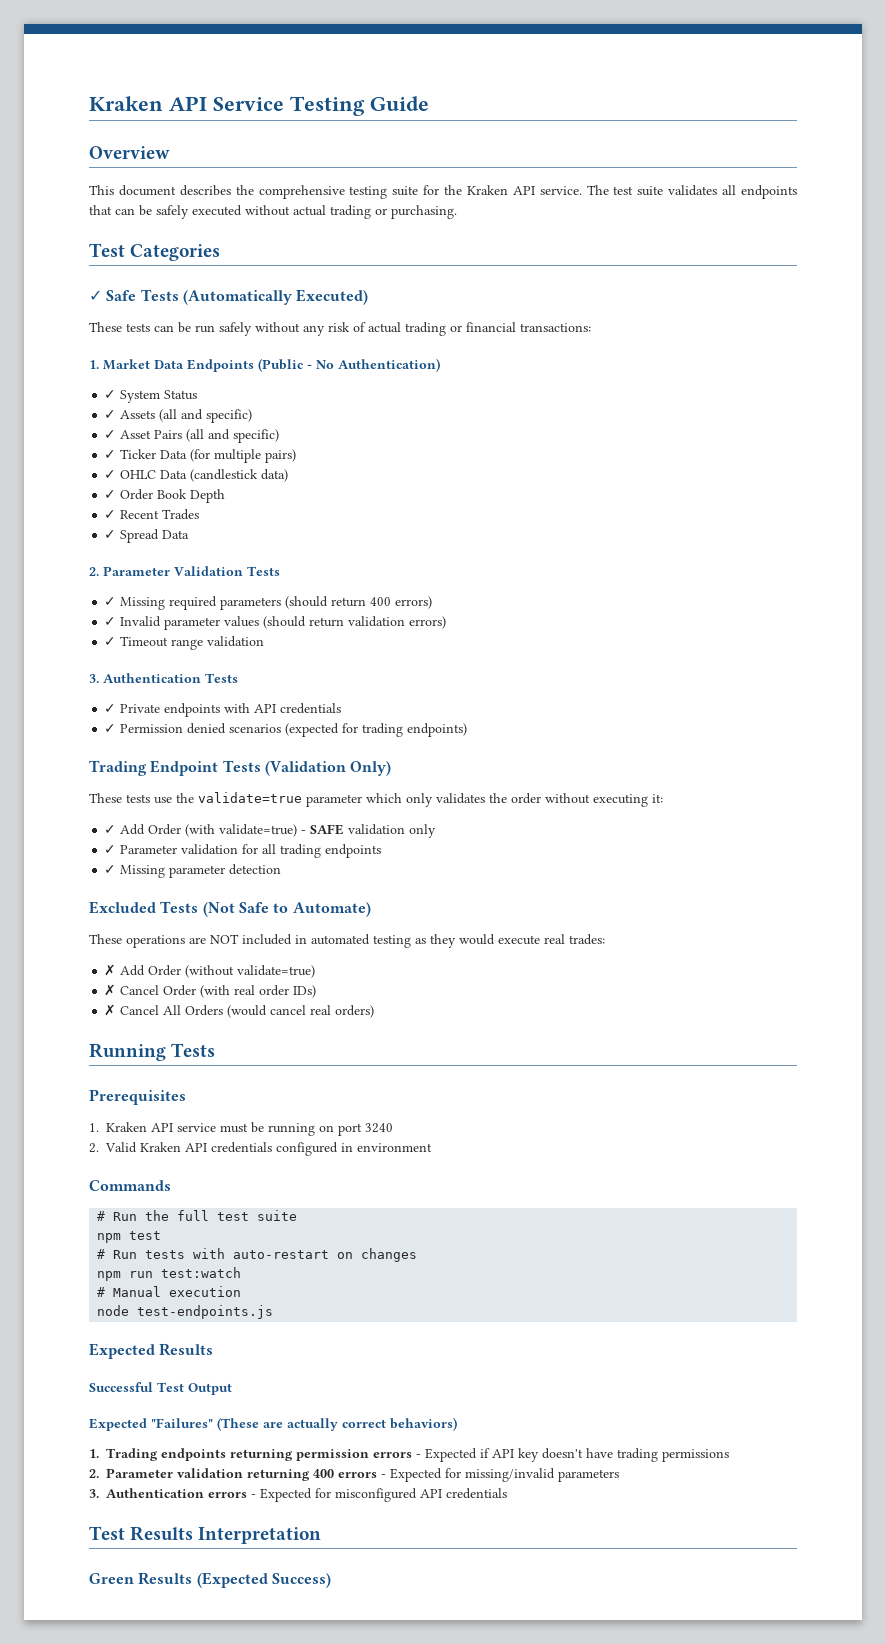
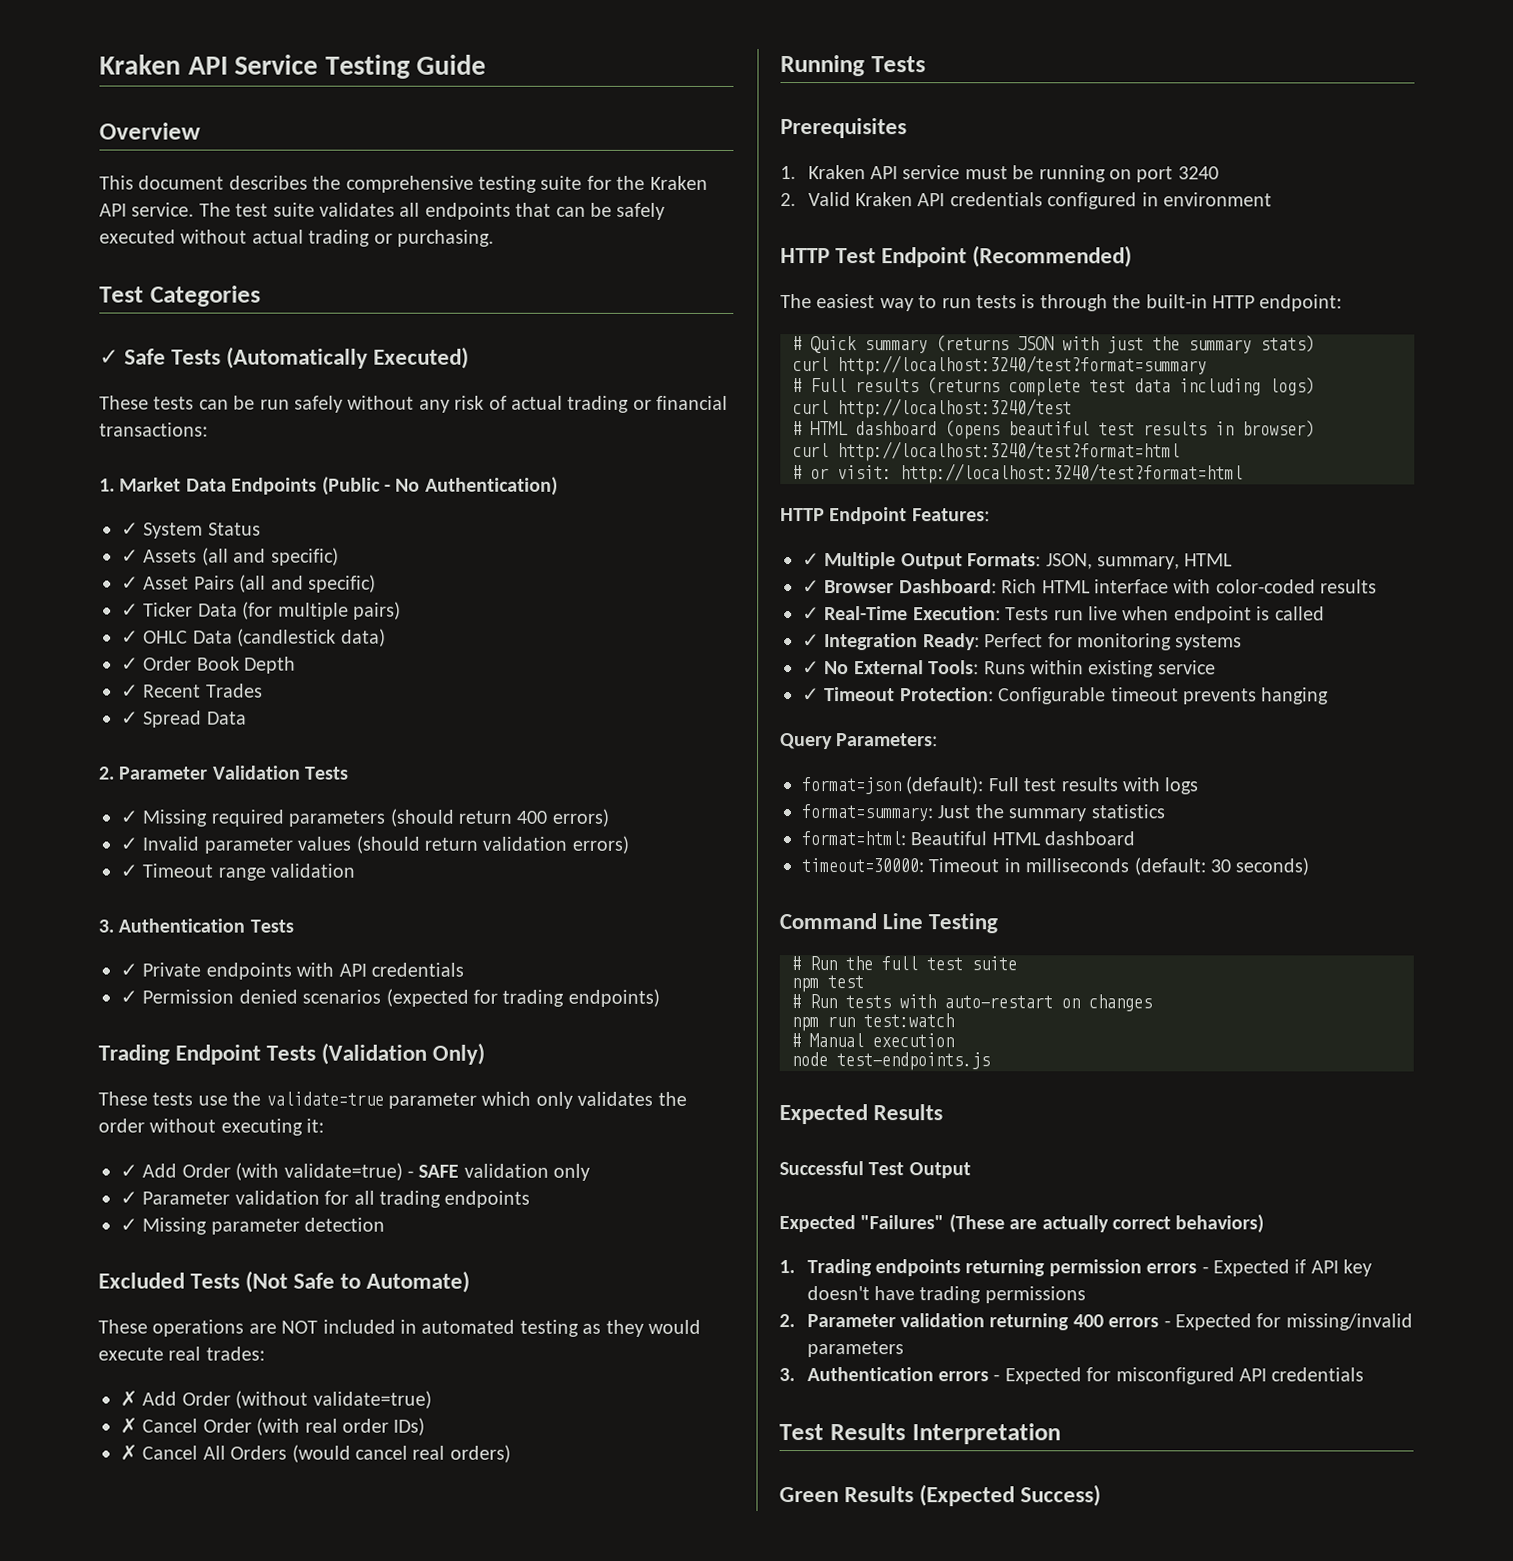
[89,1180,171,1191] Commands -> [780,245,1133,268] [780,294,1343,312] [792,335,1315,354] [792,355,1207,376] [792,377,1315,397] [792,398,1072,419] [792,420,1315,440] [792,441,1180,462] [792,463,1243,484] [780,507,990,525] [802,552,1234,570] [802,579,1378,594] [802,606,1325,624] [802,633,1243,651] [802,660,1216,678] [802,687,1330,705] [780,733,939,750] [801,776,1200,795] [801,804,1165,822] [801,831,1136,846] [801,857,1310,876] [779,913,999,934] HTTP Test Endpoint (Recommended) // The easiest way to run tests is through the built-in HTTP endpoint: // # Quick summary (returns JSON with just the summary stats) // curl http://localhost:3240/test?format=summary // # Full results (returns complete test data including logs) // curl http://localhost:3240/test // # HTML dashboard (opens beautiful test results in browser) // curl http://localhost:3240/test?format=html // # or visit: http://localhost:3240/test?format=html // HTTP Endpoint Features: // ✓ Multiple Output Formats: JSON, summary, HTML // ✓ Browser Dashboard: Rich HTML interface with color-coded results // ✓ Real-Time Execution: Tests run live when endpoint is called // ✓ Integration Ready: Perfect for monitoring systems // ✓ No External Tools: Runs within existing service // ✓ Timeout Protection: Configurable timeout prevents hanging // Query Parameters: // format=json (default): Full test results with logs // format=summary: Just the summary statistics // format=html: Beautiful HTML dashboard // timeout=30000: Timeout in milliseconds (default: 30 seconds) // Command Line Testing

